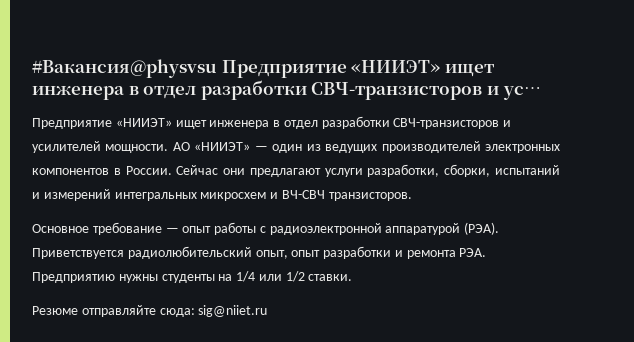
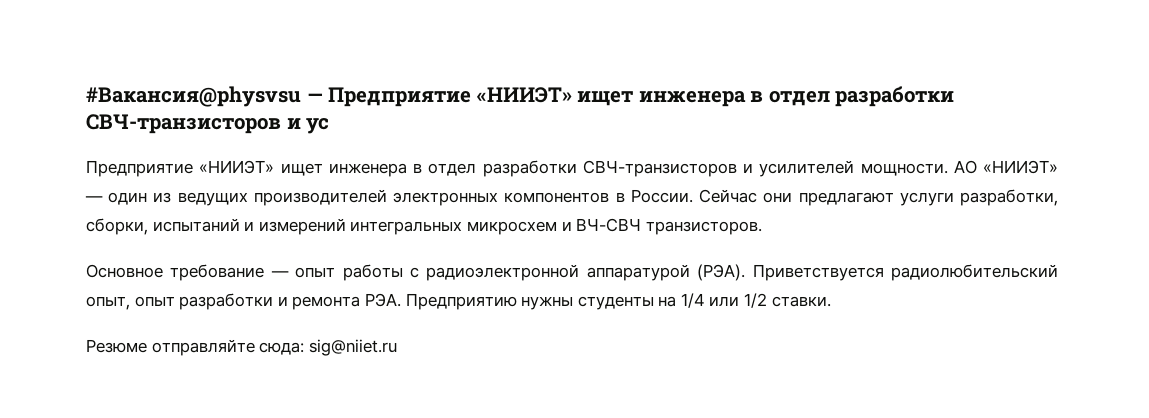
[221,60,494,78] [32,80,541,100] Предприятие «НИИЭТ» ищет инженера в отдел разработки СВЧ-транзисторов и ус… -> [306,86,955,107] [86,114,330,134] — Предприятие «НИИЭТ» ищет инженера в отдел разработки СВЧ-транзисторов и ус

